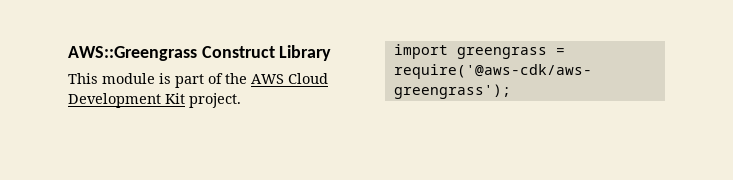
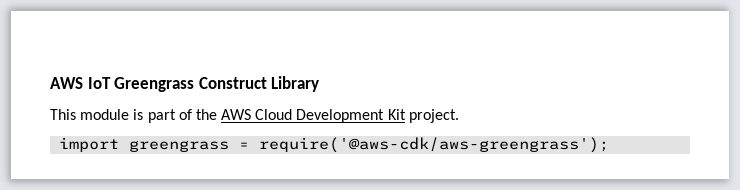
[68,46,197,61] AWS::Greengrass -> [50,77,195,92] AWS IoT Greengrass

